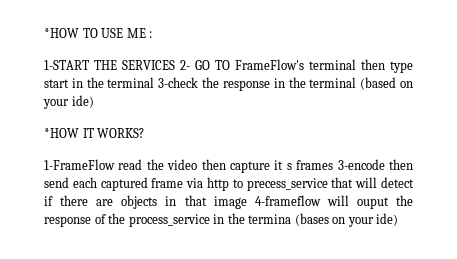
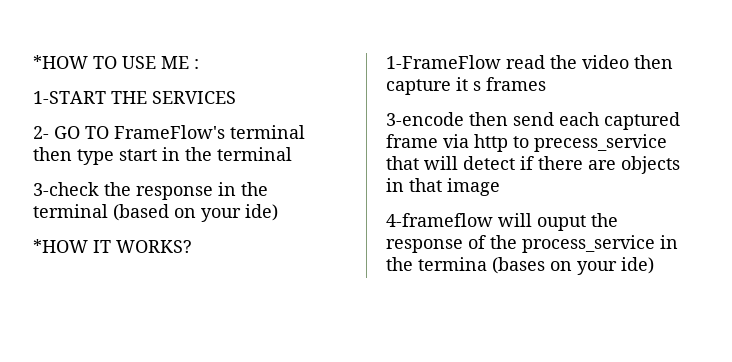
(175, 65) none -> (236, 97) //
(155, 82) none -> (292, 154) //
(334, 165) none -> (546, 84) //
(247, 202) none -> (500, 187) //

